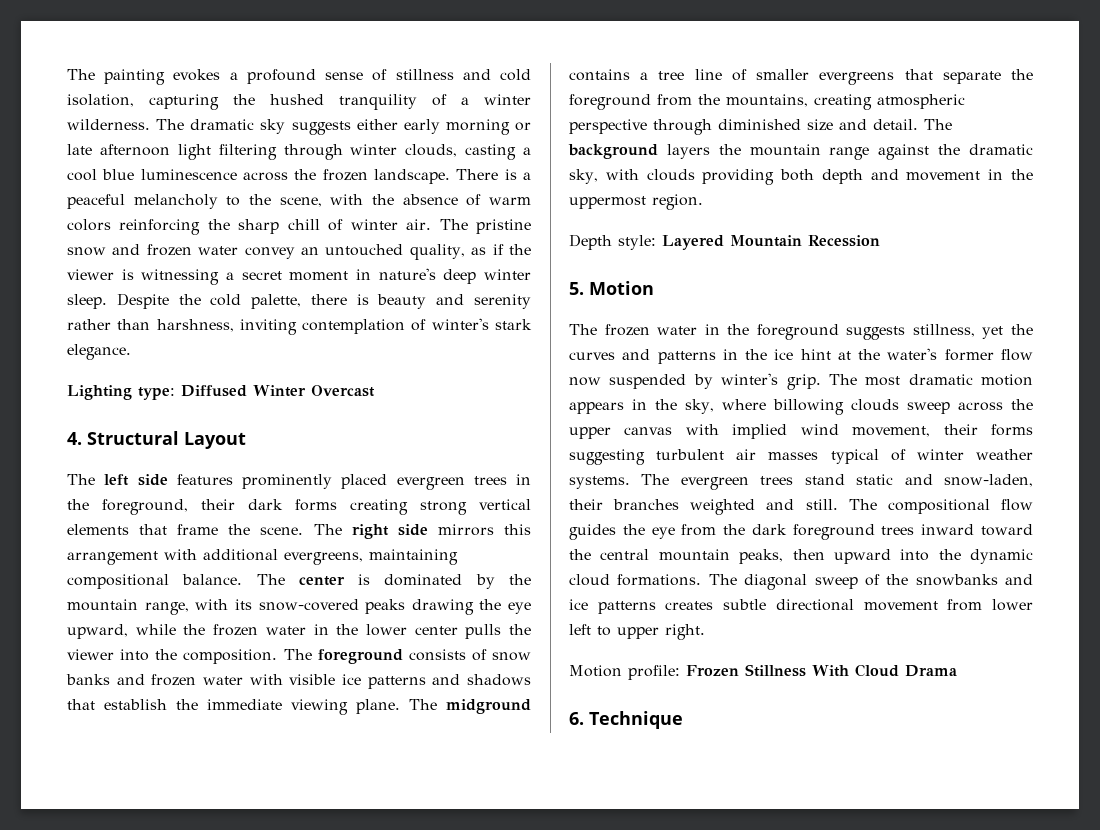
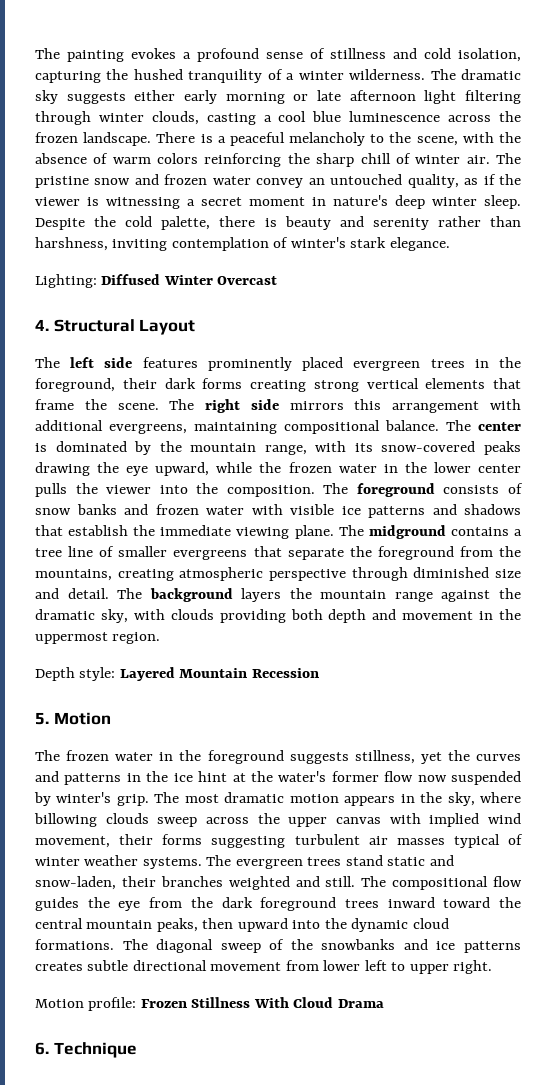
[67,385,175,400] Lighting type: -> [35,274,97,288] Lighting:

